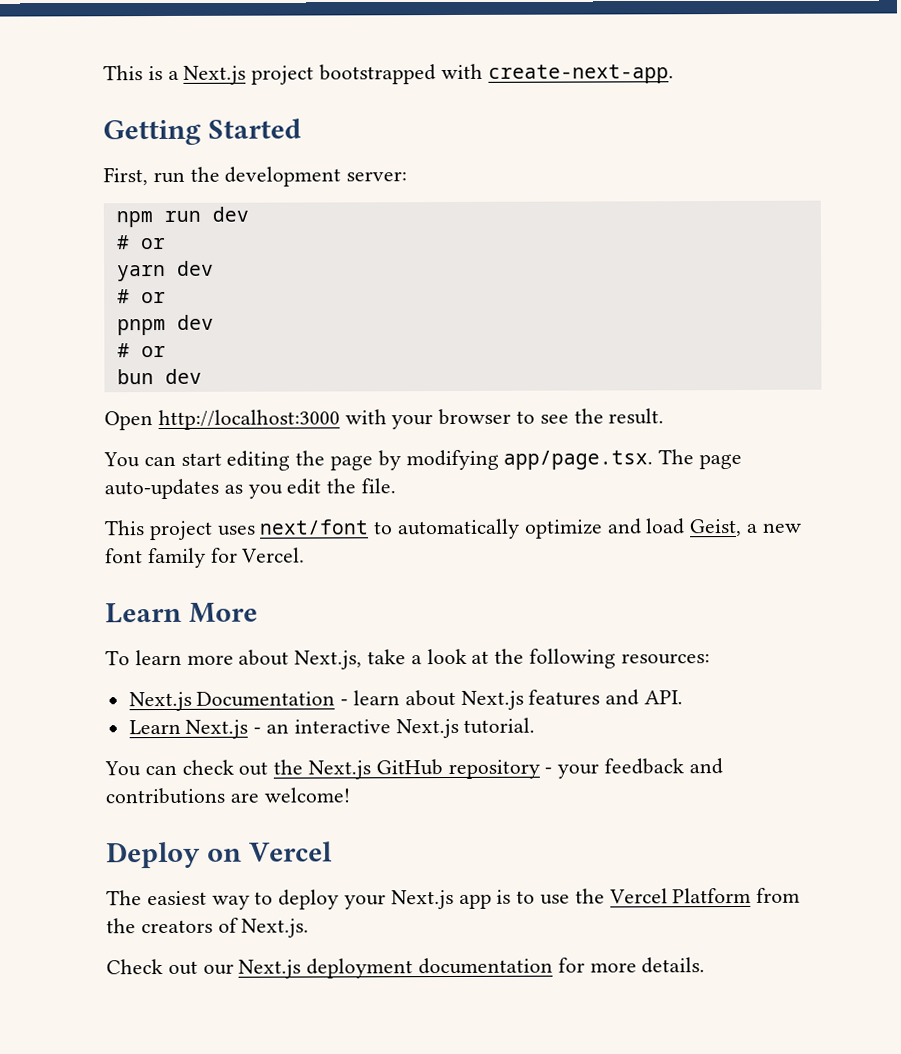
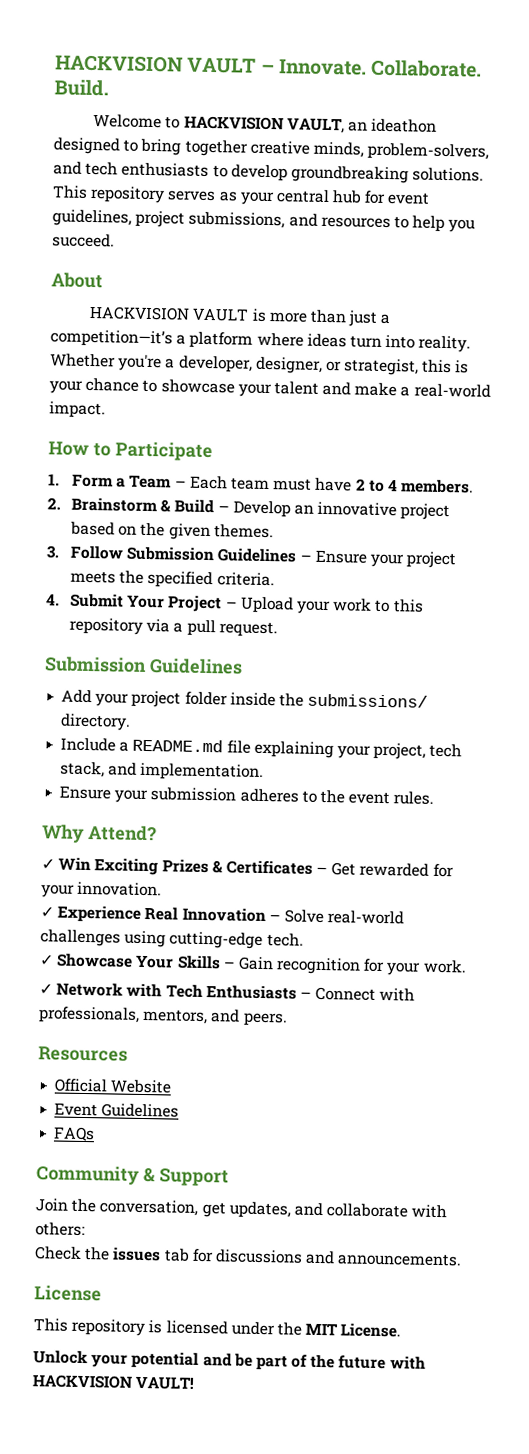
[103,63,674,85] [103,118,301,146] [103,166,408,187] [115,206,249,228] [115,235,166,250] [116,260,214,282] [116,289,166,304] [116,314,214,336] [116,343,166,358] [116,368,202,385] [104,408,665,431] [103,449,743,471] [104,478,397,500] [104,518,802,541] [105,547,306,569] [105,602,258,624] [105,648,710,670] [128,689,684,712] [128,717,536,739] [104,758,723,780] [105,787,350,805] [106,841,333,869] [106,887,801,910] [106,917,310,938] [106,957,706,979] This is a Next.js project bootstrapped with create-next-app. // Getting Started // First, run the development server: // npm run dev // # or // yarn dev // # or // pnpm dev // # or // bun dev // Open http://localhost:3000 with your browser to see the result. // You can start editing the page by modifying app/page.tsx. The page auto-updates as you edit the file. // This project uses next/font to automatically optimize and load Geist, a new font family for Vercel. // Learn More // To learn more about Next.js, take a look at the following resources: // Next.js Documentation - learn about Next.js features and API. // Learn Next.js - an interactive Next.js tutorial. // You can check out the Next.js GitHub repository - your feedback and contributions are welcome! // Deploy on Vercel // The easiest way to deploy your Next.js app is to use the Vercel Platform from the creators of Next.js. // Check out our Next.js deployment documentation for more details. -> [55,54,483,78] [54,79,109,97] [93,114,438,134] [53,137,490,161] [53,161,485,184] [52,185,431,206] [52,209,476,233] [52,233,115,248] [51,272,103,289] [89,305,392,327] [50,329,472,353] [50,353,470,376] [49,377,491,398] [49,401,106,419] [48,441,213,462] [48,473,475,494] [47,497,451,521] [70,521,274,541] [46,545,457,569] [70,570,275,589] [46,593,424,615] [69,617,278,638] [44,656,243,675] [61,689,429,708] [60,713,132,731] [60,737,463,760] [60,761,265,782] [59,785,435,805] [42,824,157,843] [41,857,454,878] [41,881,163,898] [40,905,405,925] [40,929,304,950] [39,953,467,976] [39,982,416,1002] [38,1006,288,1027] [38,1046,128,1062] [54,1078,173,1094] [54,1102,180,1118] [53,1126,96,1142] [36,1165,229,1187] [35,1198,448,1219] [35,1222,85,1237] [34,1246,463,1267] [34,1285,102,1302] [33,1318,402,1338] [33,1350,426,1371] [32,1374,195,1390] HACKVISION VAULT – Innovate. Collaborate. Build. // Welcome to HACKVISION VAULT, an ideathon designed to bring together creative minds, problem-solvers, and tech enthusiasts to develop groundbreaking solutions. This repository serves as your central hub for event guidelines, project submissions, and resources to help you succeed. // About // HACKVISION VAULT is more than just a competition—it’s a platform where ideas turn into reality. Whether you're a developer, designer, or strategist, this is your chance to showcase your talent and make a real-world impact. // How to Participate // 1. Form a Team – Each team must have 2 to 4 members. // 2. Brainstorm & Build – Develop an innovative project based on the given themes. // 3. Follow Submission Guidelines – Ensure your project meets the specified criteria. // 4. Submit Your Project – Upload your work to this repository via a pull request. // Submission Guidelines // Add your project folder inside the submissions/ directory. // Include a README.md file explaining your project, tech stack, and implementation. // Ensure your submission adheres to the event rules. // Why Attend? // ✓ Win Exciting Prizes & Certificates – Get rewarded for your innovation. // ✓ Experience Real Innovation – Solve real-world challenges using cutting-edge tech. // ✓ Showcase Your Skills – Gain recognition for your work. // ✓ Network with Tech Enthusiasts – Connect with professionals, mentors, and peers. // Resources // Official Website // Event Guidelines // FAQs // Community & Support // Join the conversation, get updates, and collaborate with others: // Check the issues tab for discussions and announcements. // License // This repository is licensed under the MIT License. // Unlock your potential and be part of the future with HACKVISION VAULT!

